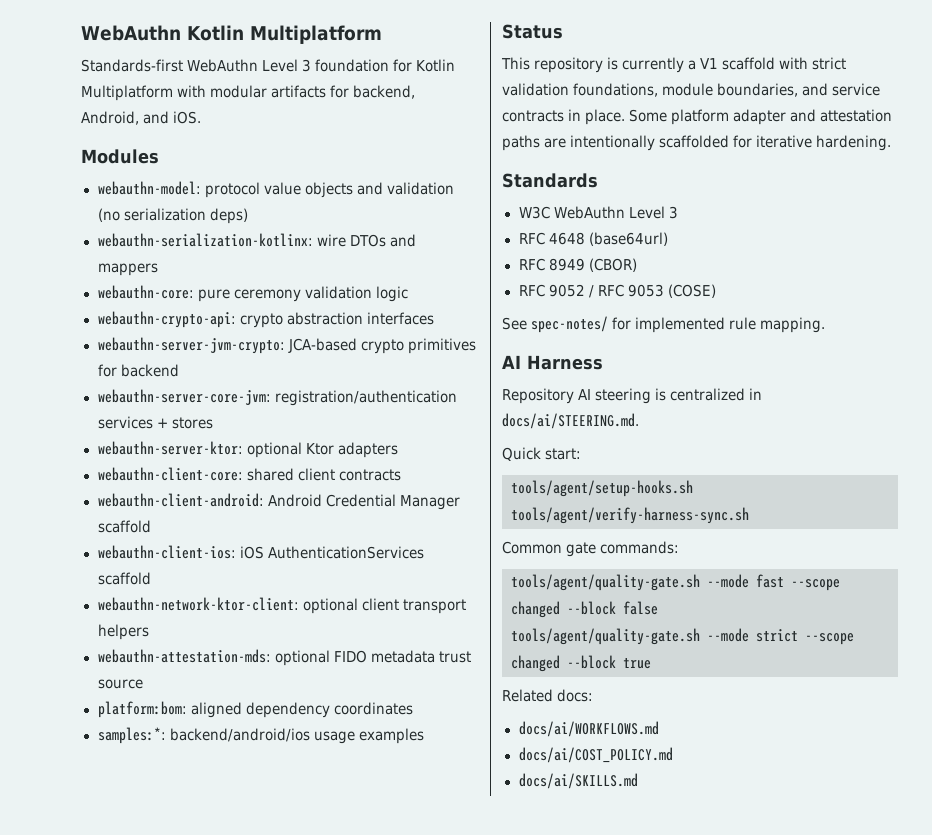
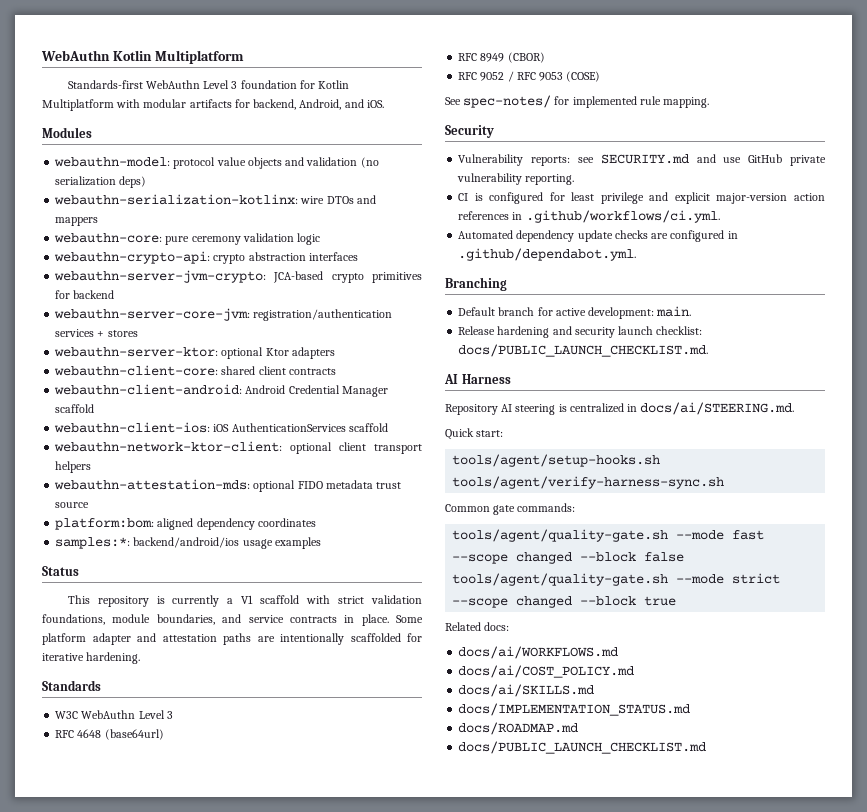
(826, 325) none -> [445,125,494,138] [458,154,826,166] [457,173,575,185] [458,192,825,204] [458,210,720,223] [458,230,738,242] [458,248,637,261] [445,277,507,291] [458,306,692,319] [458,326,703,338] [458,344,709,357] // Security // Vulnerability reports: see SECURITY.md and use GitHub private vulnerability reporting. // CI is configured for least privilege and explicit major-version action references in .github/workflows/ci.yml. // Automated dependency update checks are configured in .github/dependabot.yml. // Branching // Default branch for active development: main. // Release hardening and security launch checklist: docs/PUBLIC_LAUNCH_CHECKLIST.md.
(638, 781) none -> [458,703,691,716] [458,722,579,735] [458,741,707,754] // docs/IMPLEMENTATION_STATUS.md // docs/ROADMAP.md // docs/PUBLIC_LAUNCH_CHECKLIST.md

